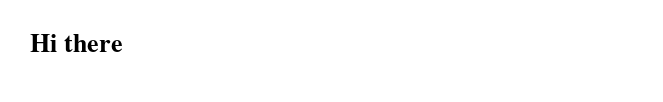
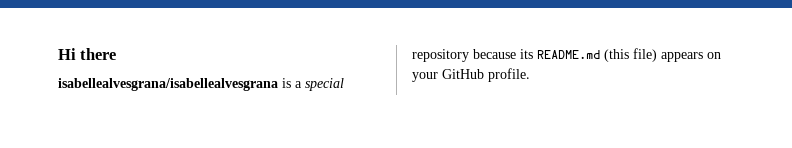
(124, 43) none -> [58,78,344,91] [412,48,721,62] [412,68,530,82] // isabellealvesgrana/isabellealvesgrana is a special repository because its README.md (this file) appears on your GitHub profile.

